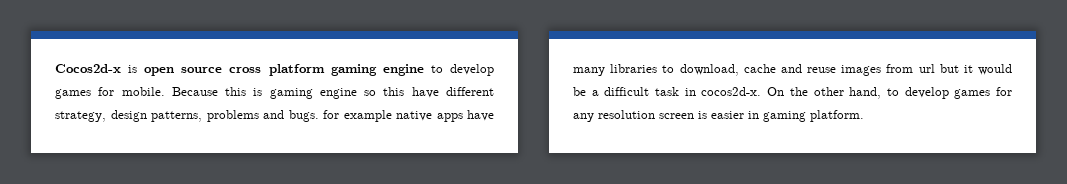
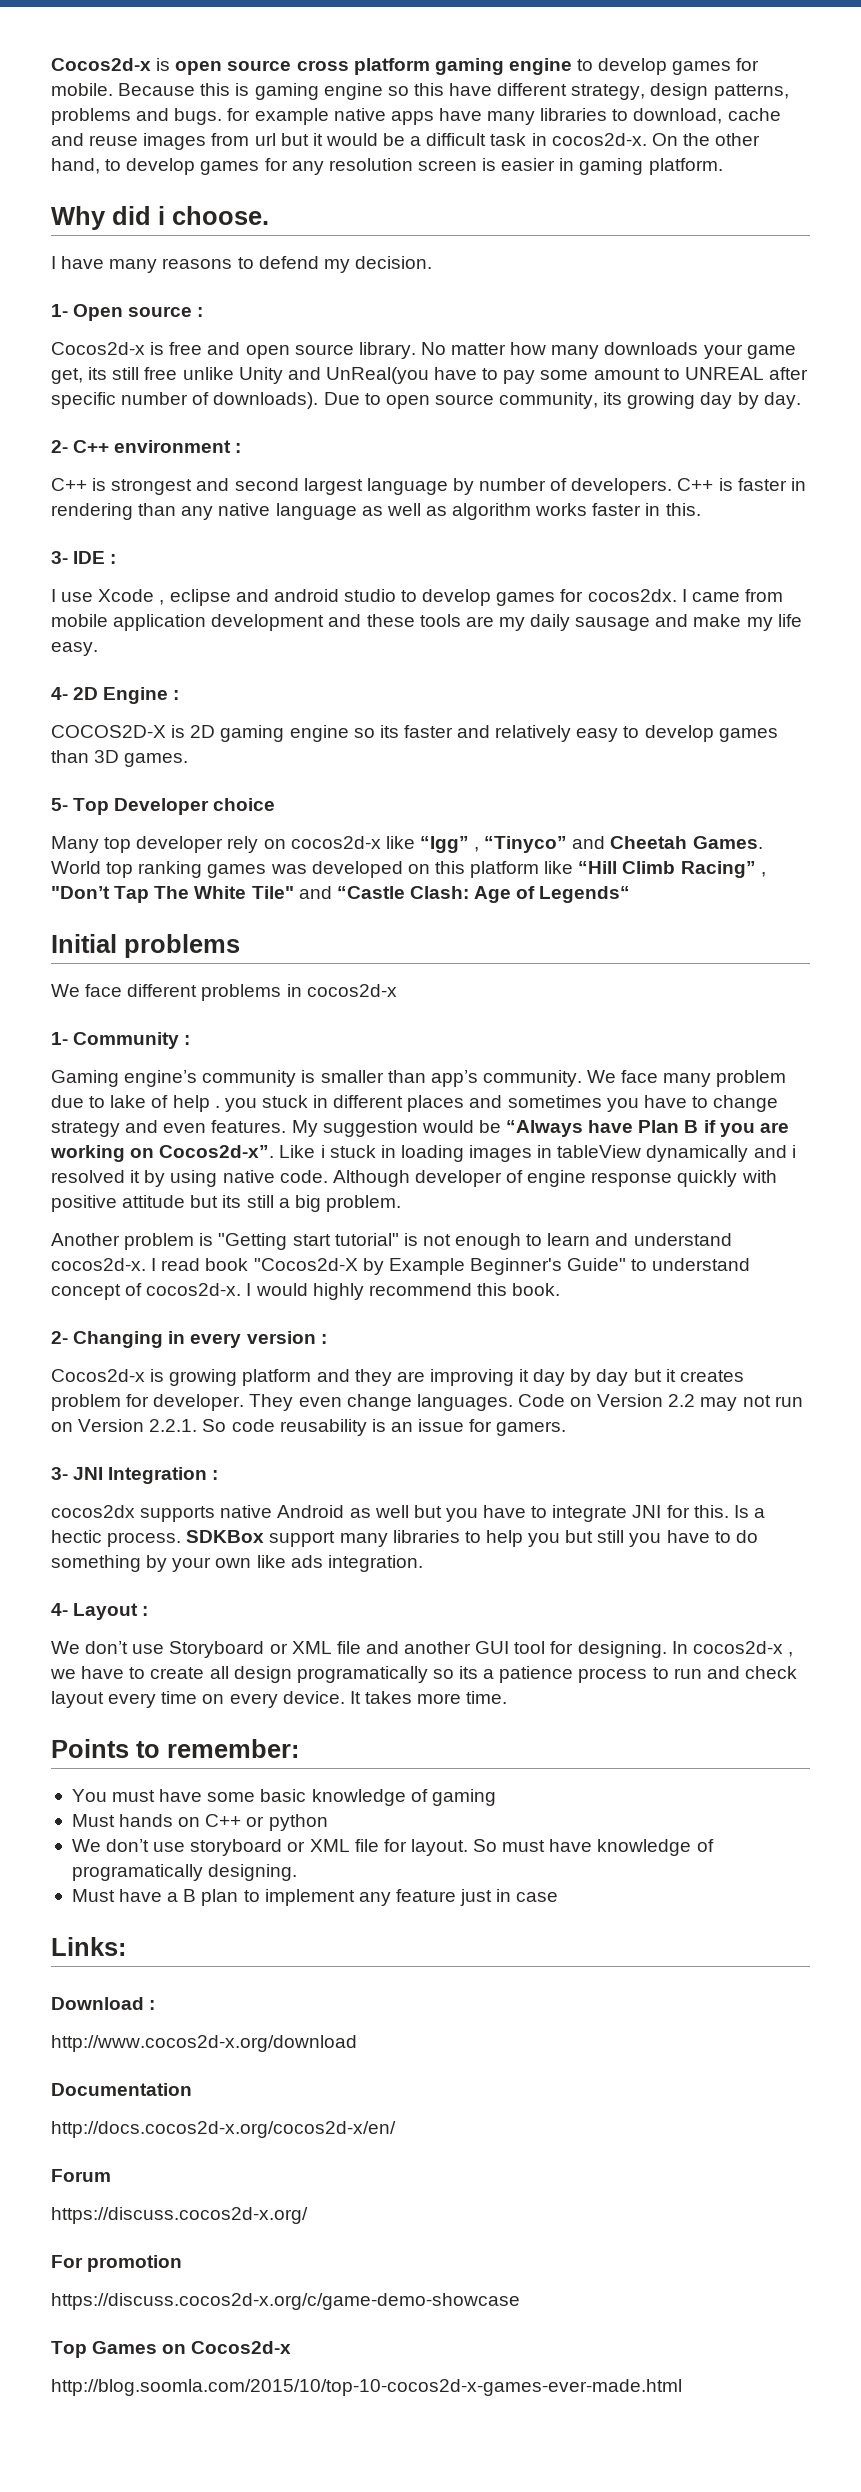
(864, 116) none -> [51,206,269,230] [51,256,432,273] [51,304,204,321] [51,342,796,359] [51,367,808,384] [51,392,801,409] [51,440,242,453] [51,478,806,495] [51,503,701,520] [51,551,117,564] [51,589,783,606] [51,614,802,631] [51,642,98,656] [51,687,180,704] [51,725,778,742] [51,750,189,767] [51,798,276,815] [51,836,763,853] [51,861,766,878] [51,886,631,903] [51,934,240,958] [51,984,397,1001] [51,1032,191,1049] [51,1070,787,1087] [51,1095,779,1112] [51,1120,789,1137] [50,1145,796,1162] [51,1170,777,1187] [51,1195,401,1212] [51,1233,732,1250] [51,1258,751,1275] [51,1283,561,1300] [51,1331,327,1348] [51,1369,744,1386] [51,1394,803,1411] [51,1419,567,1436] [51,1467,219,1484] [51,1505,765,1522] [51,1530,758,1547] [51,1555,423,1572] [51,1603,149,1620] [51,1641,793,1658] [50,1666,797,1683] [51,1691,508,1708] [51,1739,299,1758] [71,1789,496,1806] [71,1814,328,1831] [71,1839,714,1856] [71,1864,298,1881] [71,1889,559,1906] [51,1937,126,1956] [51,1997,156,2010] [51,2035,357,2052] [51,2083,192,2096] [51,2121,396,2138] [51,2169,111,2182] [51,2207,308,2224] [51,2255,183,2272] [51,2293,520,2310] [51,2341,292,2358] [51,2379,682,2396] // Why did i choose. // I have many reasons to defend my decision. // 1- Open source : // Cocos2d-x is free and open source library. No matter how many downloads your game get, its still free unlike Unity and UnReal(you have to pay some amount to UNREAL after specific number of downloads). Due to open source community, its growing day by day. // 2- C++ environment : // C++ is strongest and second largest language by number of developers. C++ is faster in rendering than any native language as well as algorithm works faster in this. // 3- IDE : // I use Xcode , eclipse and android studio to develop games for cocos2dx. I came from mobile application development and these tools are my daily sausage and make my life easy. // 4- 2D Engine : // COCOS2D-X is 2D gaming engine so its faster and relatively easy to develop games than 3D games. // 5- Top Developer choice // Many top developer rely on cocos2d-x like “Igg” , “Tinyco” and Cheetah Games. World top ranking games was developed on this platform like “Hill Climb Racing” , "Don’t Tap The White Tile" and “Castle Clash: Age of Legends“ // Initial problems // We face different problems in cocos2d-x // 1- Community : // Gaming engine’s community is smaller than app’s community. We face many problem due to lake of help . you stuck in different places and sometimes you have to change strategy and even features. My suggestion would be “Always have Plan B if you are working on Cocos2d-x”. Like i stuck in loading images in tableView dynamically and i resolved it by using native code. Although developer of engine response quickly with positive attitude but its still a big problem. // Another problem is "Getting start tutorial" is not enough to learn and understand cocos2d-x. I read book "Cocos2d-X by Example Beginner's Guide" to understand concept of cocos2d-x. I would highly recommend this book. // 2- Changing in every version : // Cocos2d-x is growing platform and they are improving it day by day but it creates problem for developer. They even change languages. Code on Version 2.2 may not run on Version 2.2.1. So code reusability is an issue for gamers. // 3- JNI Integration : // cocos2dx supports native Android as well but you have to integrate JNI for this. Is a hectic process. SDKBox support many libraries to help you but still you have to do something by your own like ads integration. // 4- Layout : // We don’t use Storyboard or XML file and another GUI tool for designing. In cocos2d-x , we have to create all design programatically so its a patience process to run and check layout every time on every device. It takes more time. // Points to remember: // You must have some basic knowledge of gaming // Must hands on C++ or python // We don’t use storyboard or XML file for layout. So must have knowledge of programatically designing. // Must have a B plan to implement any feature just in case // Links: // Download : // http://www.cocos2d-x.org/download // Documentation // http://docs.cocos2d-x.org/cocos2d-x/en/ // Forum // https://discuss.cocos2d-x.org/ // For promotion // https://discuss.cocos2d-x.org/c/game-demo-showcase // Top Games on Cocos2d-x // http://blog.soomla.com/2015/10/top-10-cocos2d-x-games-ever-made.html

